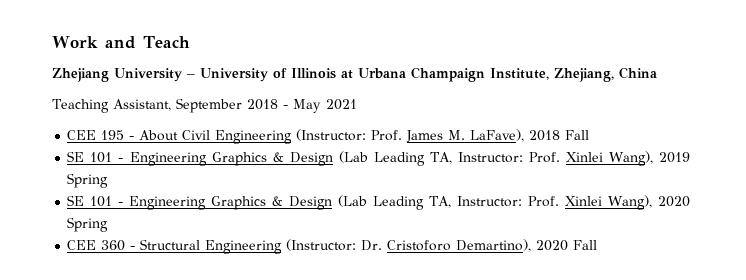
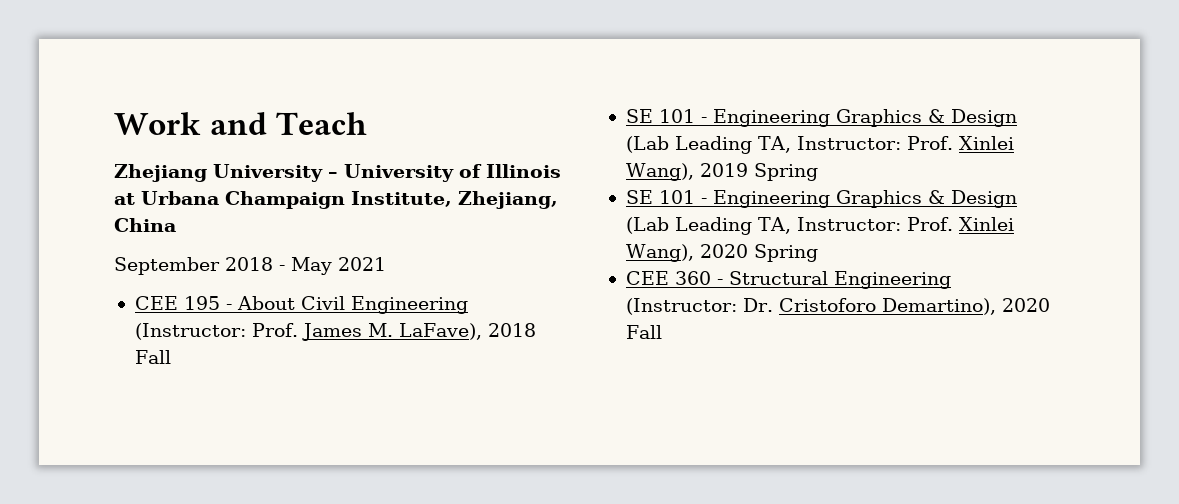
[52,99,171,113] Teaching Assistant, -> (176, 225) none

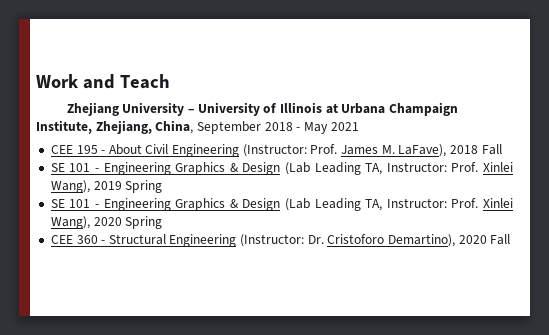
[114,218,176,232] China // -> [155,120,194,134] China,

